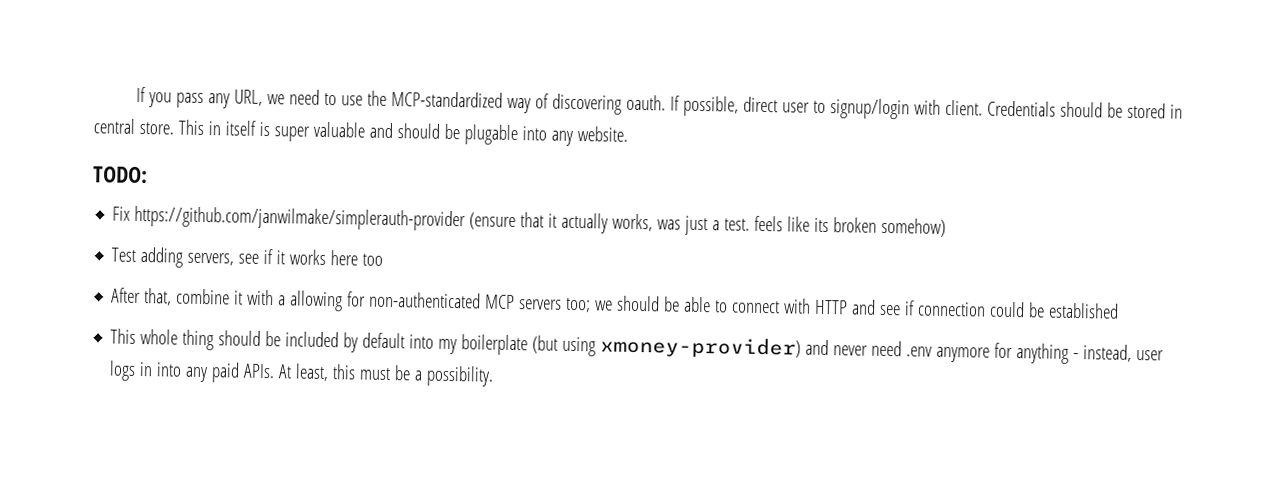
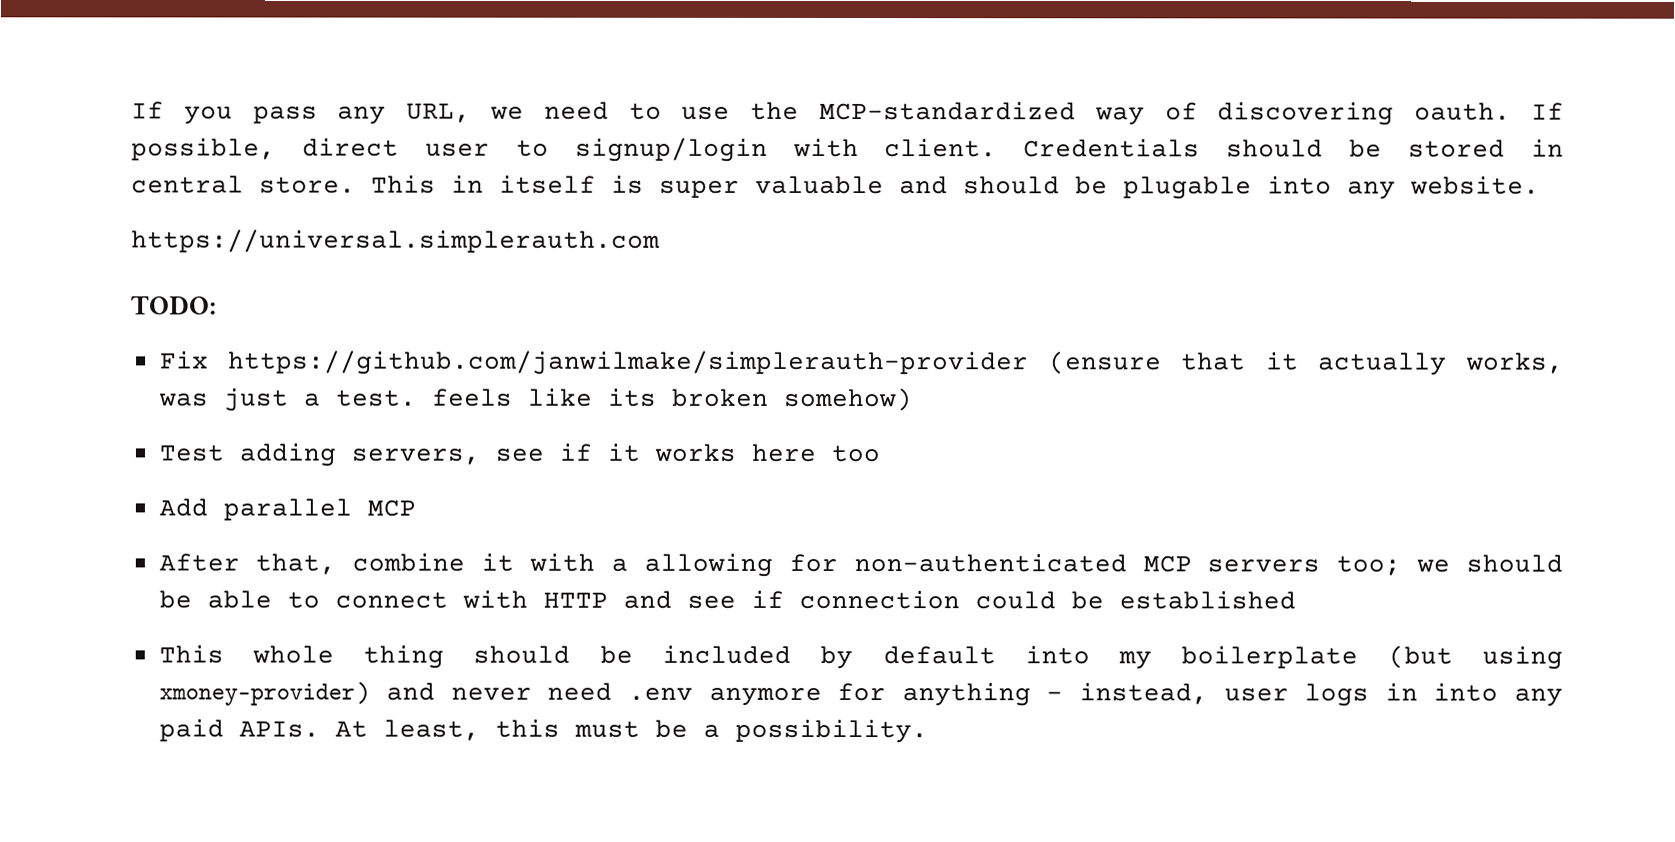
(628, 134) none -> [131,229,660,253] // https://universal.simplerauth.com
(384, 259) none -> [158,498,416,521] // Add parallel MCP

